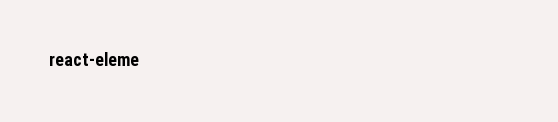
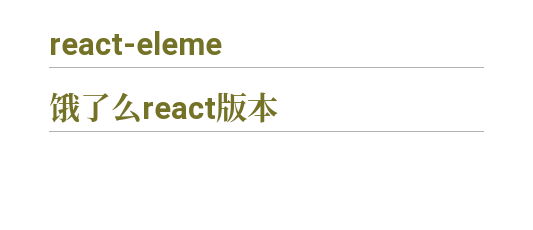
(139, 59) none -> [49,92,278,125] // 饿了么react版本

